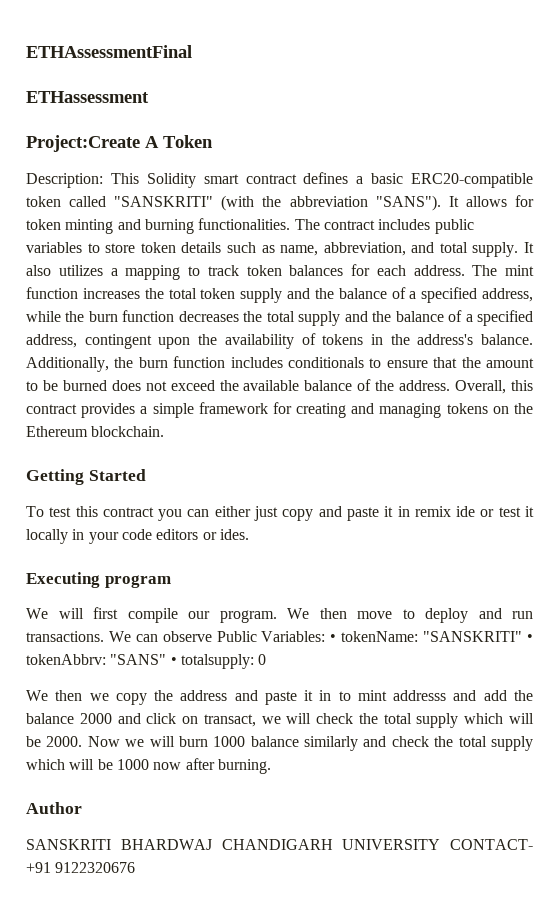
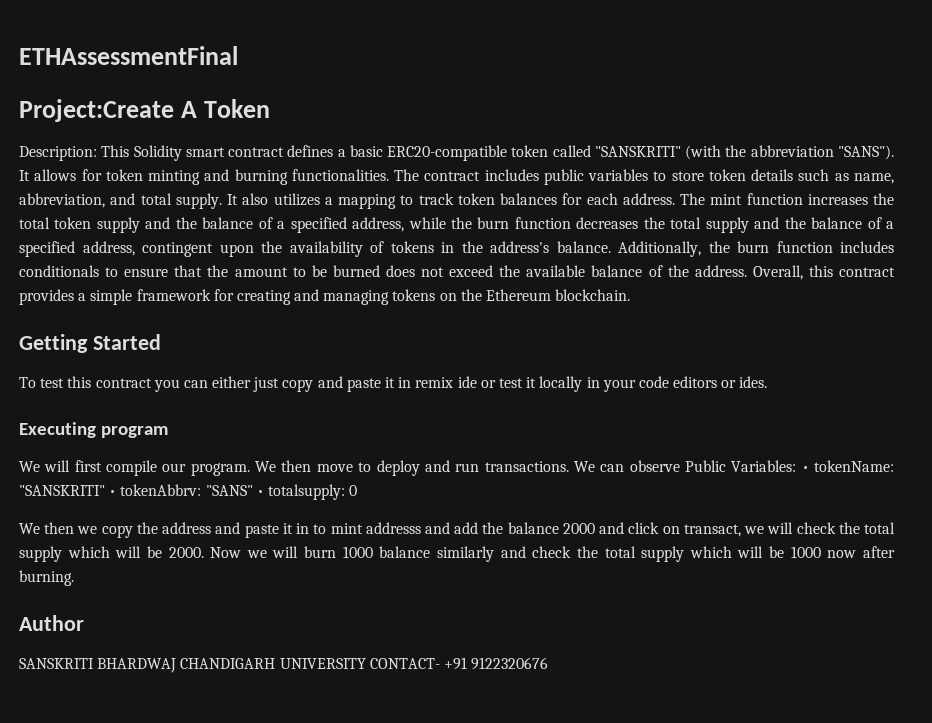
[26,91,149,103] // ETHassessment -> (238, 55) none

